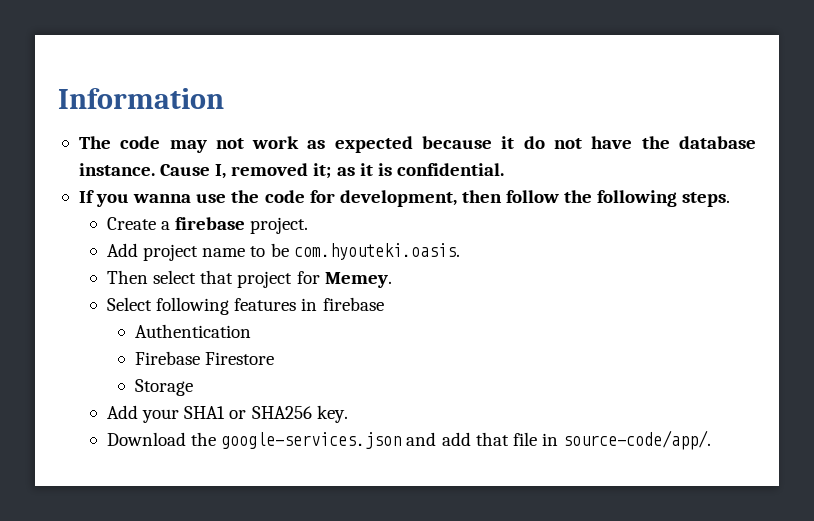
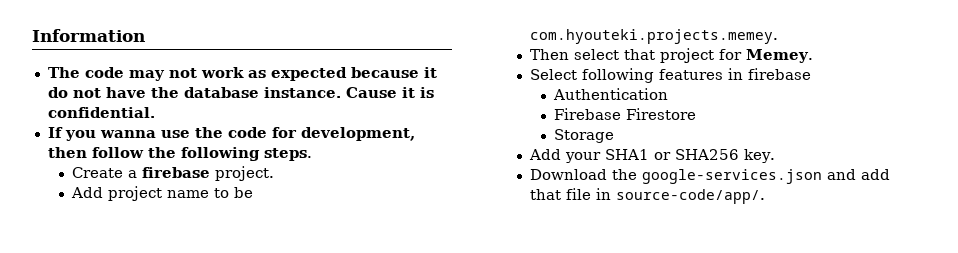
[215,163,355,179] I, removed it; as -> (397, 92) none
[293,243,460,260] com.hyouteki.oasis. -> [529,29,778,44] com.hyouteki.projects.memey.

